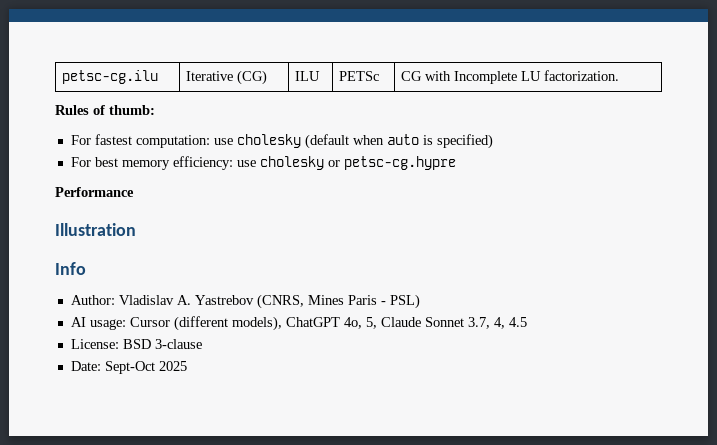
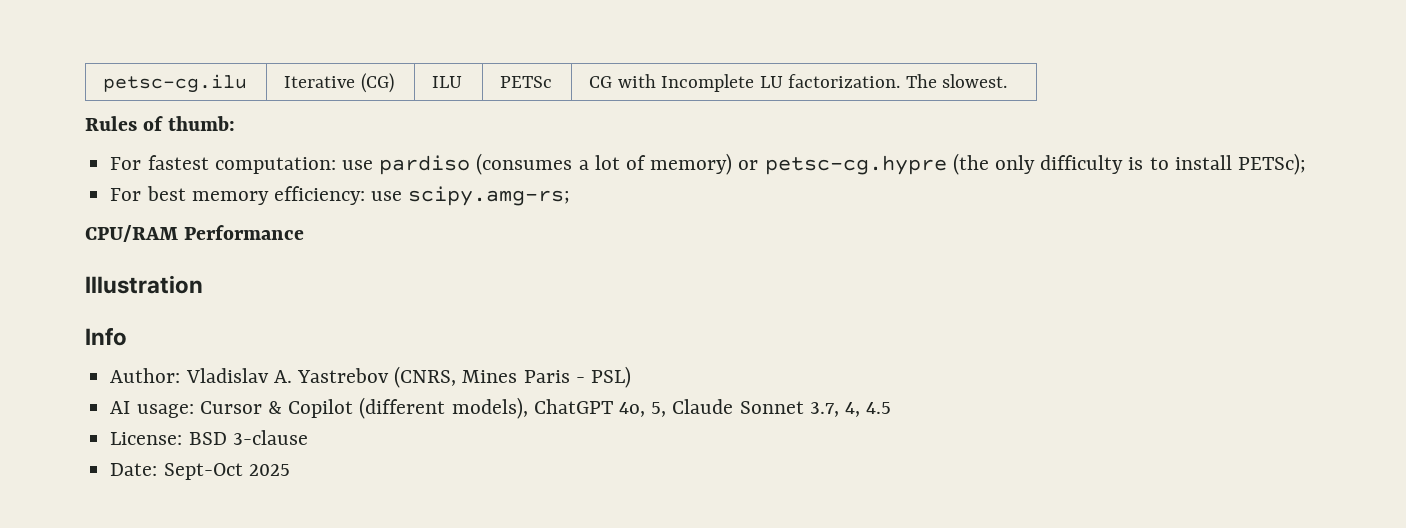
(620, 75) none -> [905,74,1008,88] The slowest.
[236,134,493,149] cholesky (default when auto is specified) -> [379,153,1307,175] pardiso (consumes a lot of memory) or petsc-cg.hypre (the only difficulty is to install PETSc);
[259,156,456,170] cholesky or petsc-cg.hypre // -> [408,186,571,206] [85,225,178,242] scipy.amg-rs; // CPU/RAM
(170, 322) none -> [267,399,354,418] & Copilot

